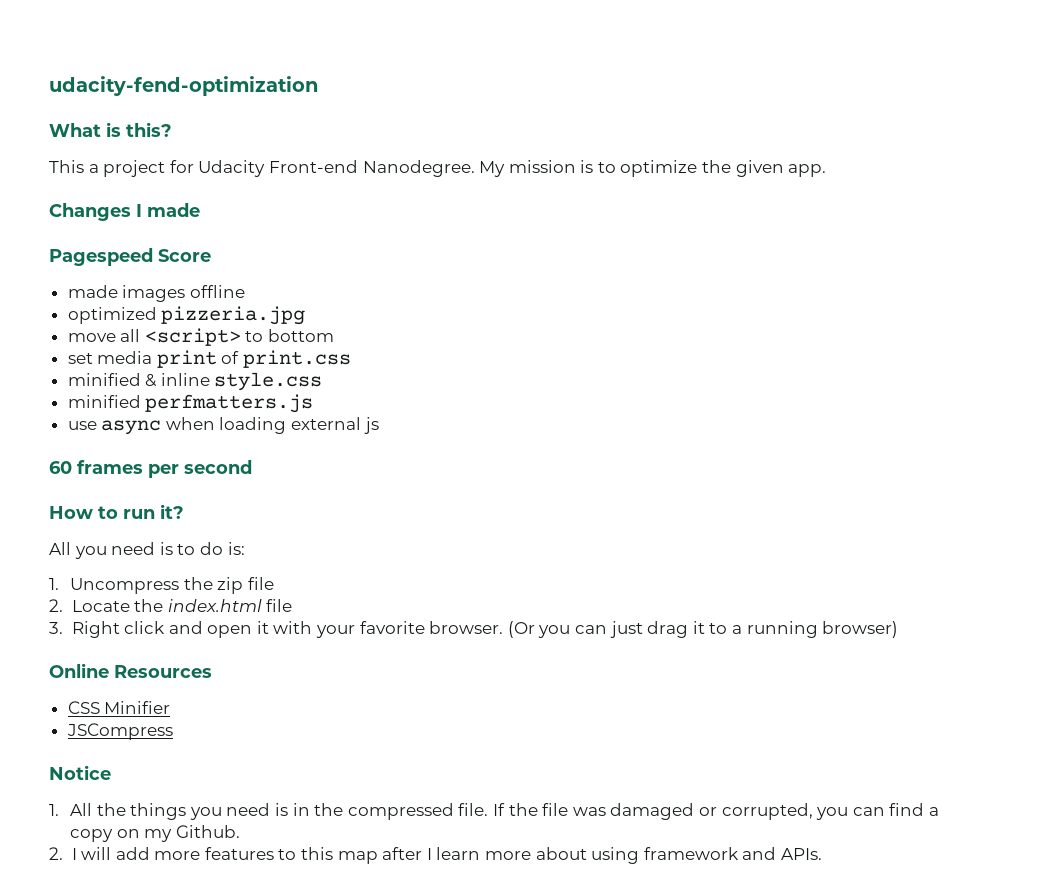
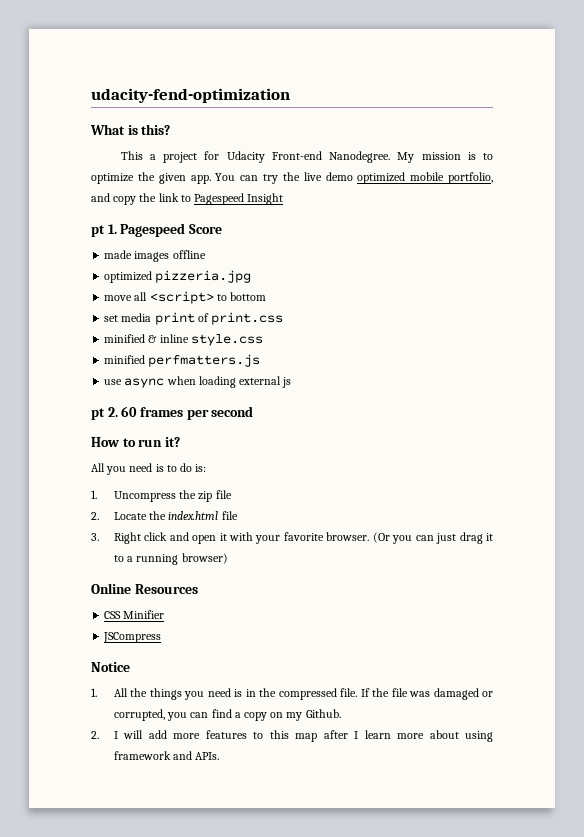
[49,203,200,221] // Changes I made // -> [215,172,493,184] [91,193,284,205] [91,224,117,237] You can try the live demo optimized mobile portfolio, and copy the link to Pagespeed Insight // pt 1.
(379, 425) none -> [91,407,118,420] pt 2.

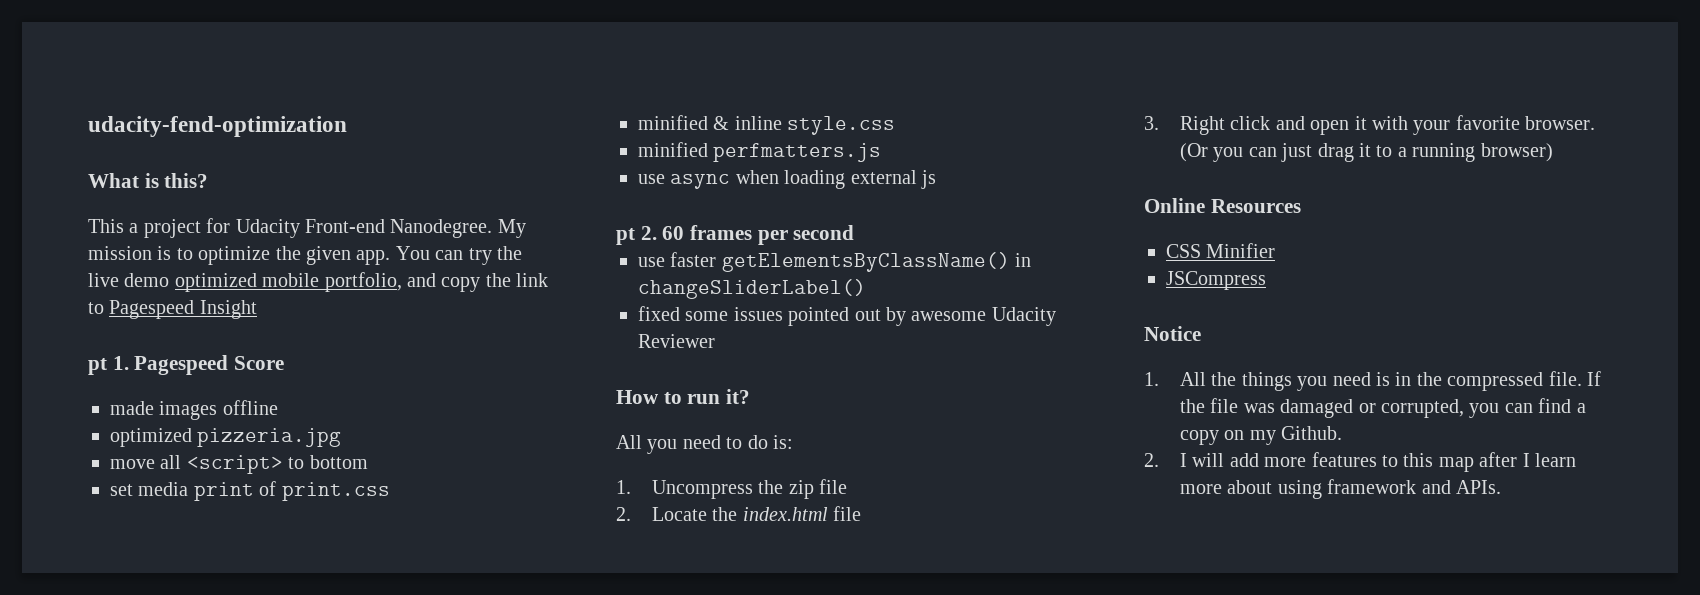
(254, 411) none -> [638,252,1032,272] [638,279,866,299] [638,306,1056,326] [638,334,715,348] // use faster getElementsByClassName() in changeSliderLabel() // fixed some issues pointed out by awesome Udacity Reviewer
[155,464,164,472] is -> (721, 442) none

